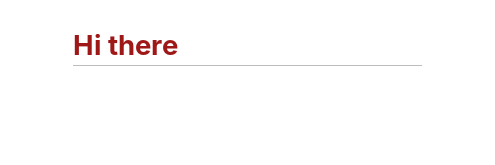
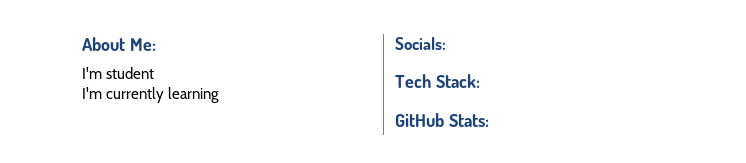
[73,33,179,55] Hi there -> [82,37,156,51] [82,67,155,79] [82,87,220,103] [395,37,446,50] [395,74,480,88] [395,113,489,127] About Me: // I'm student // I'm currently learning // Socials: // Tech Stack: // GitHub Stats:

